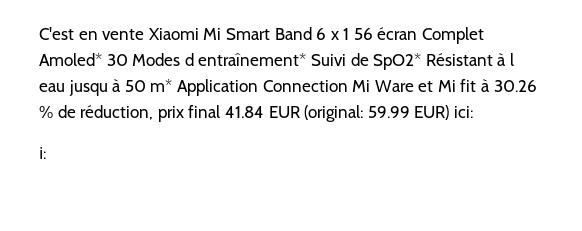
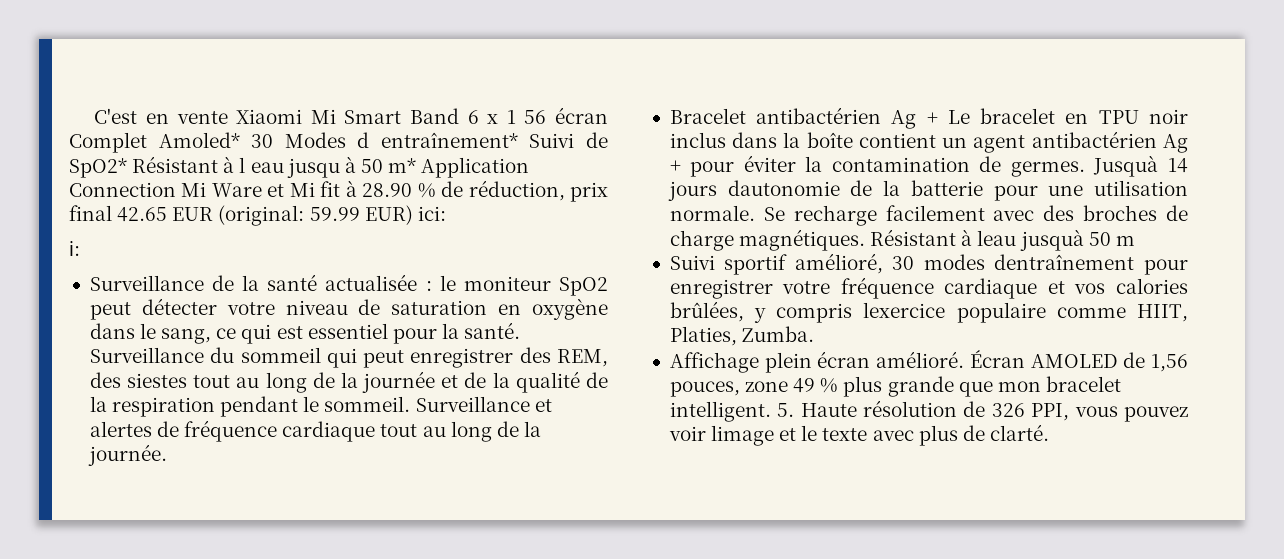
[493,80,537,92] 30.26 -> [362,183,413,197] 28.90
[224,106,264,118] 41.84 -> [117,207,168,222] 42.65
(46, 153) none -> [89,274,608,296] [89,298,608,320] [89,322,521,344] [89,347,608,368] [89,371,609,393] [89,396,552,417] [89,420,541,442] [87,444,167,466] [669,107,1188,129] [669,131,1188,153] [669,155,1188,177] [667,180,1188,201] [669,205,1188,226] [669,229,1135,251] [669,253,1188,275] [669,277,1188,299] [669,301,1188,323] [669,326,815,346] [669,350,1188,373] [669,376,1121,397] [669,400,1188,422] [668,424,1049,446] // Surveillance de la santé actualisée : le moniteur SpO2 peut détecter votre niveau de saturation en oxygène dans le sang, ce qui est essentiel pour la santé. Surveillance du sommeil qui peut enregistrer des REM, des siestes tout au long de la journée et de la qualité de la respiration pendant le sommeil. Surveillance et alertes de fréquence cardiaque tout au long de la journée. // Bracelet antibactérien Ag + Le bracelet en TPU noir inclus dans la boîte contient un agent antibactérien Ag + pour éviter la contamination de germes. Jusquà 14 jours dautonomie de la batterie pour une utilisation normale. Se recharge facilement avec des broches de charge magnétiques. Résistant à leau jusquà 50 m // Suivi sportif amélioré, 30 modes dentraînement pour enregistrer votre fréquence cardiaque et vos calories brûlées, y compris lexercice populaire comme HIIT, Platies, Zumba. // Affichage plein écran amélioré. Écran AMOLED de 1,56 pouces, zone 49 % plus grande que mon bracelet intelligent. 5. Haute résolution de 326 PPI, vous pouvez voir limage et le texte avec plus de clarté.

